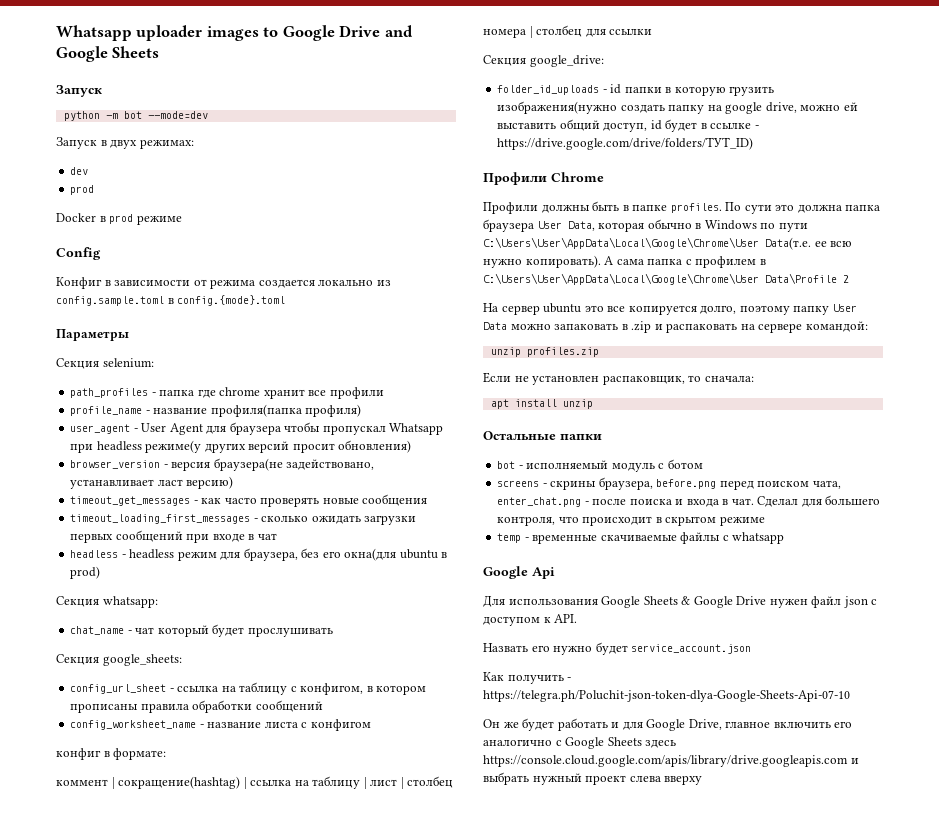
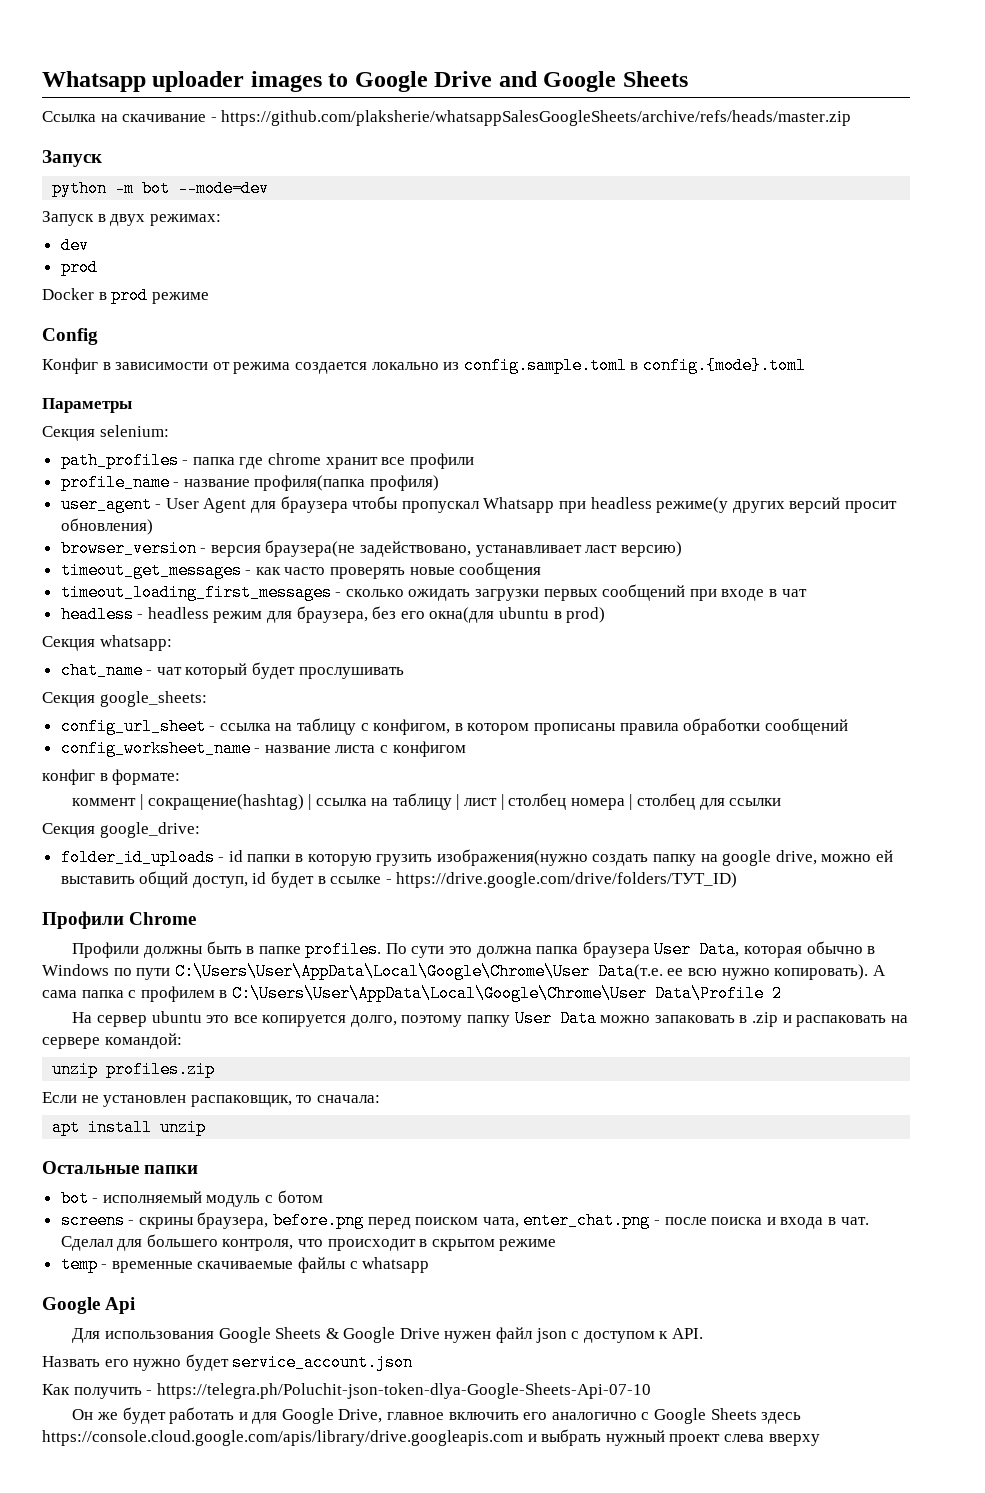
(160, 52) none -> [42,110,852,126] // Ссылка на скачивание - https://github.com/plaksherie/whatsappSalesGoogleSheets/archive/refs/heads/master.zip

